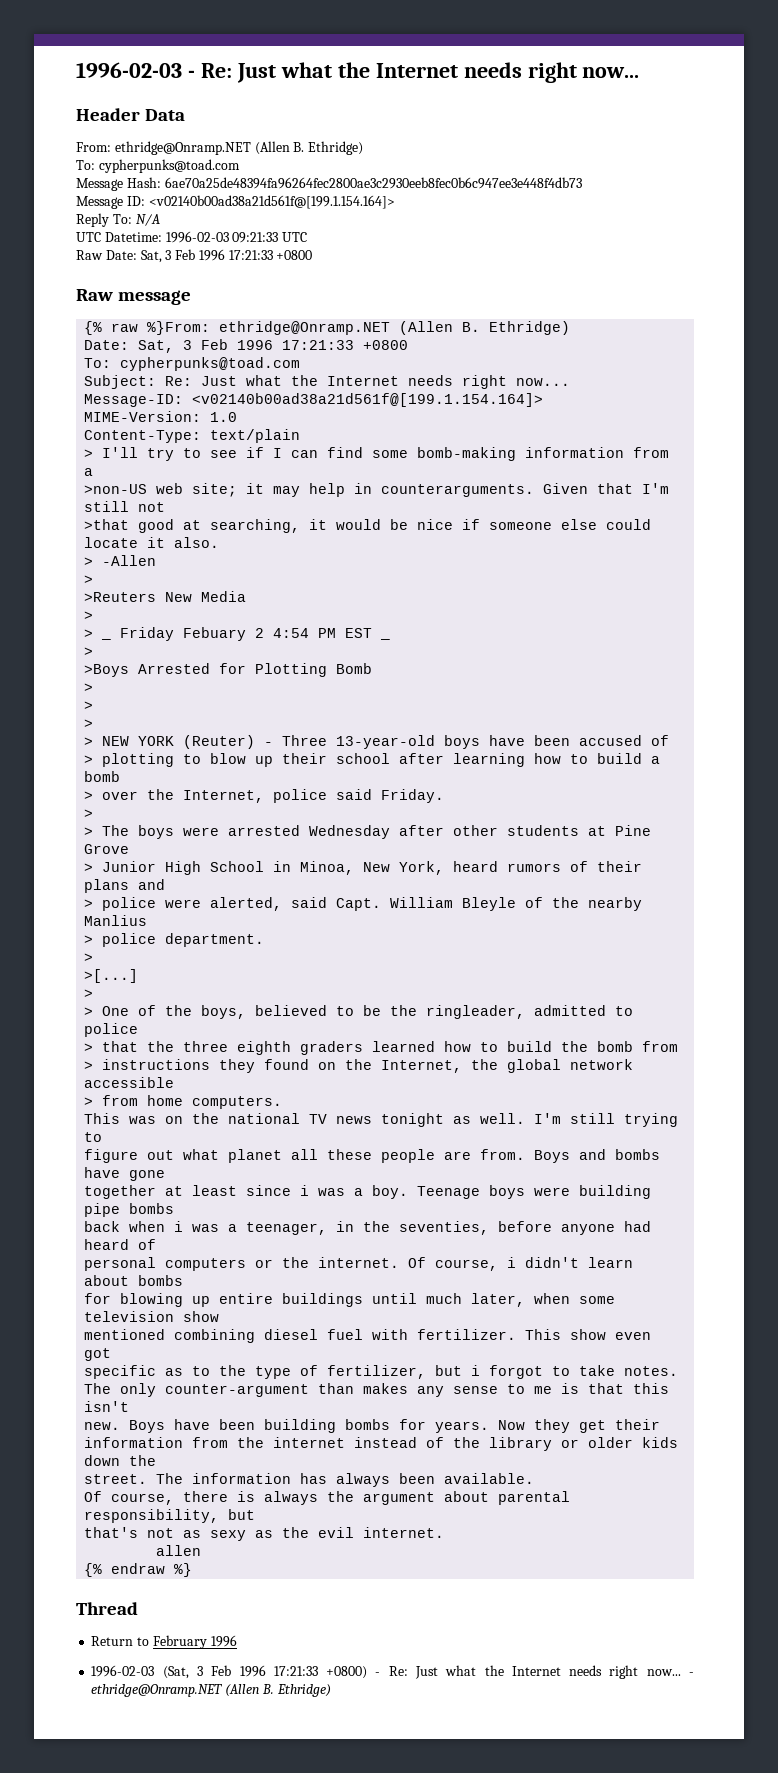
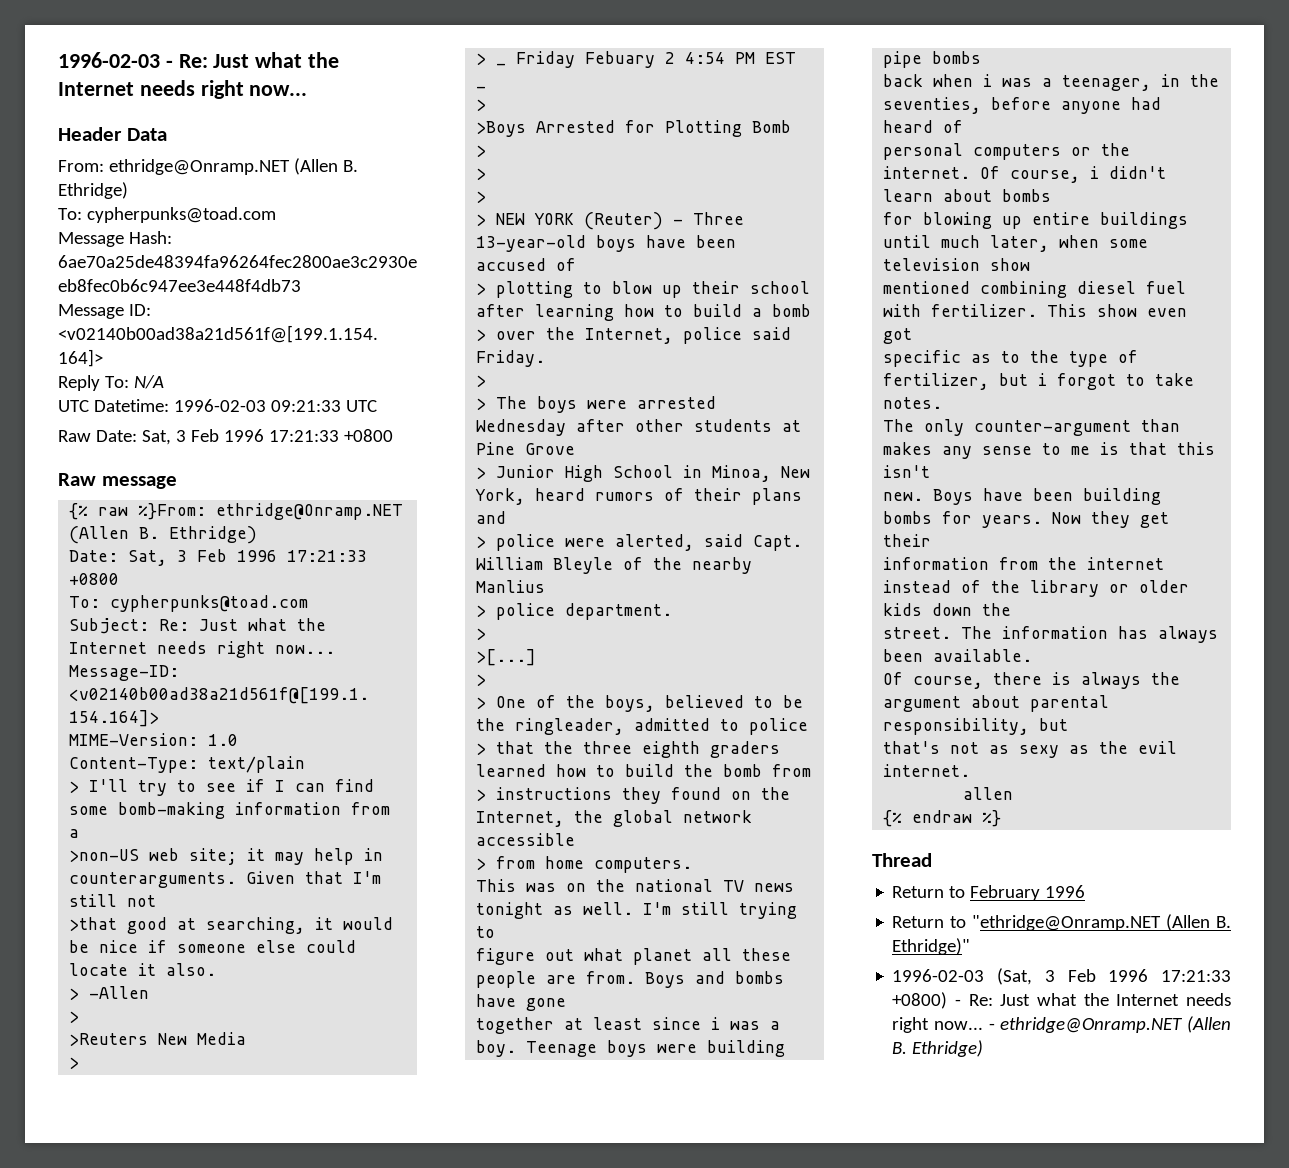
(237, 1641) none -> [892,914,1231,931] [892,938,971,955] // Return to "ethridge@Onramp.NET (Allen B. Ethridge)"

